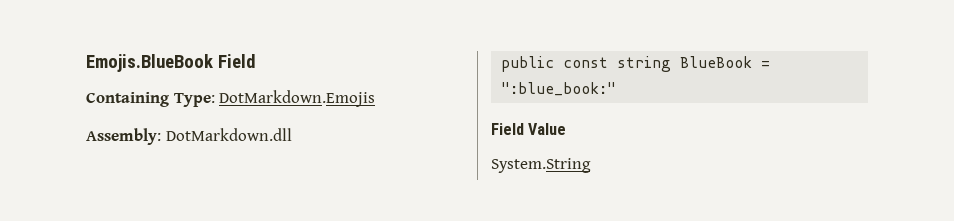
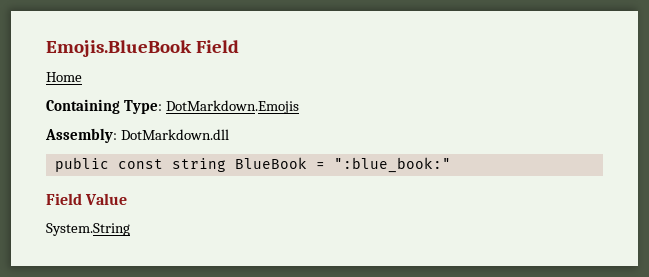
(256, 61) none -> [46,72,82,82] // Home

